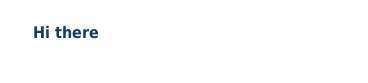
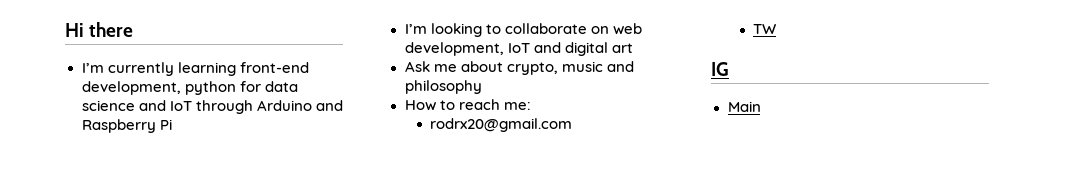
(99, 32) none -> [81,62,309,76] [81,81,298,95] [81,100,343,114] [81,119,172,133] [404,23,642,37] [404,42,633,56] [404,61,634,75] [404,80,482,94] [404,99,531,111] [430,118,573,132] [753,24,777,34] [711,62,729,76] [727,101,761,112] // I’m currently learning front-end development, python for data science and IoT through Arduino and Raspberry Pi // I’m looking to collaborate on web development, IoT and digital art // Ask me about crypto, music and philosophy // How to reach me: // rodrx20@gmail.com // TW // IG // Main

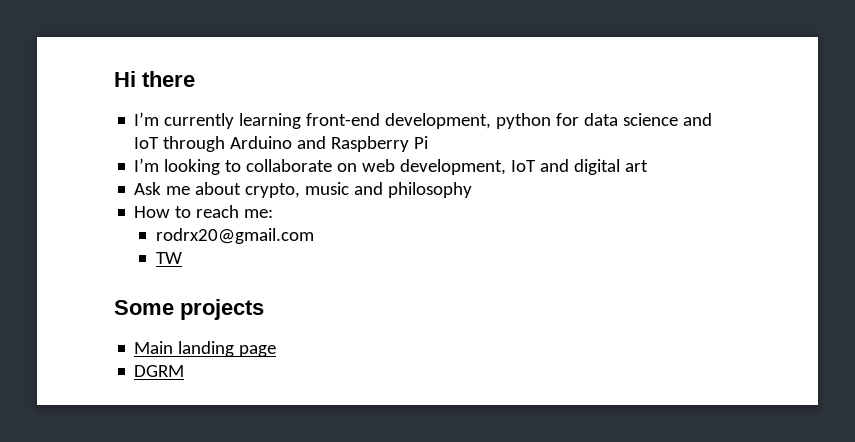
[711,62,729,76] IG -> [114,299,264,320] Some projects
(761, 106) none -> [178,341,277,357] [134,365,185,377] landing page // DGRM

